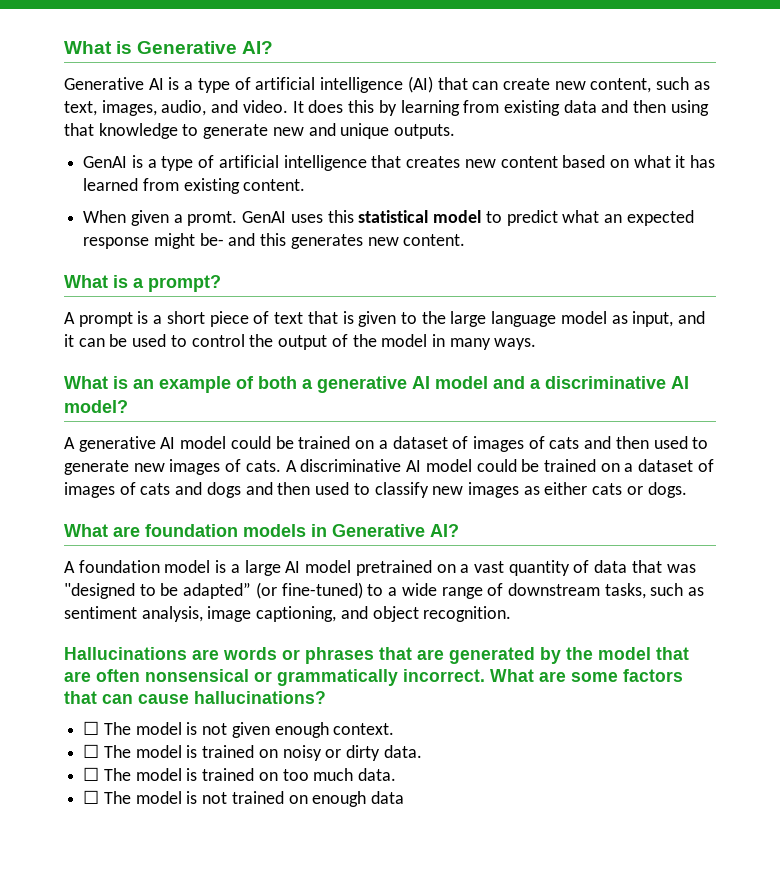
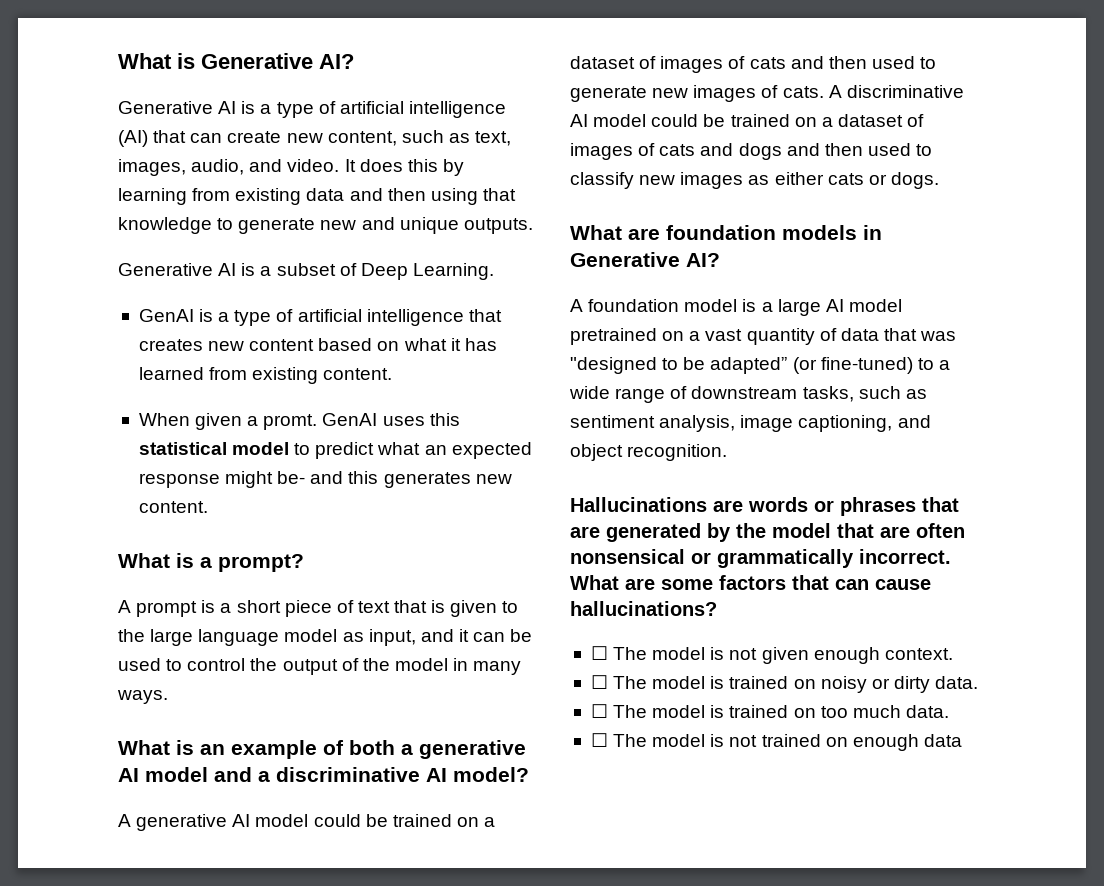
(456, 131) none -> [118,263,494,280] // Generative AI is a subset of Deep Learning.

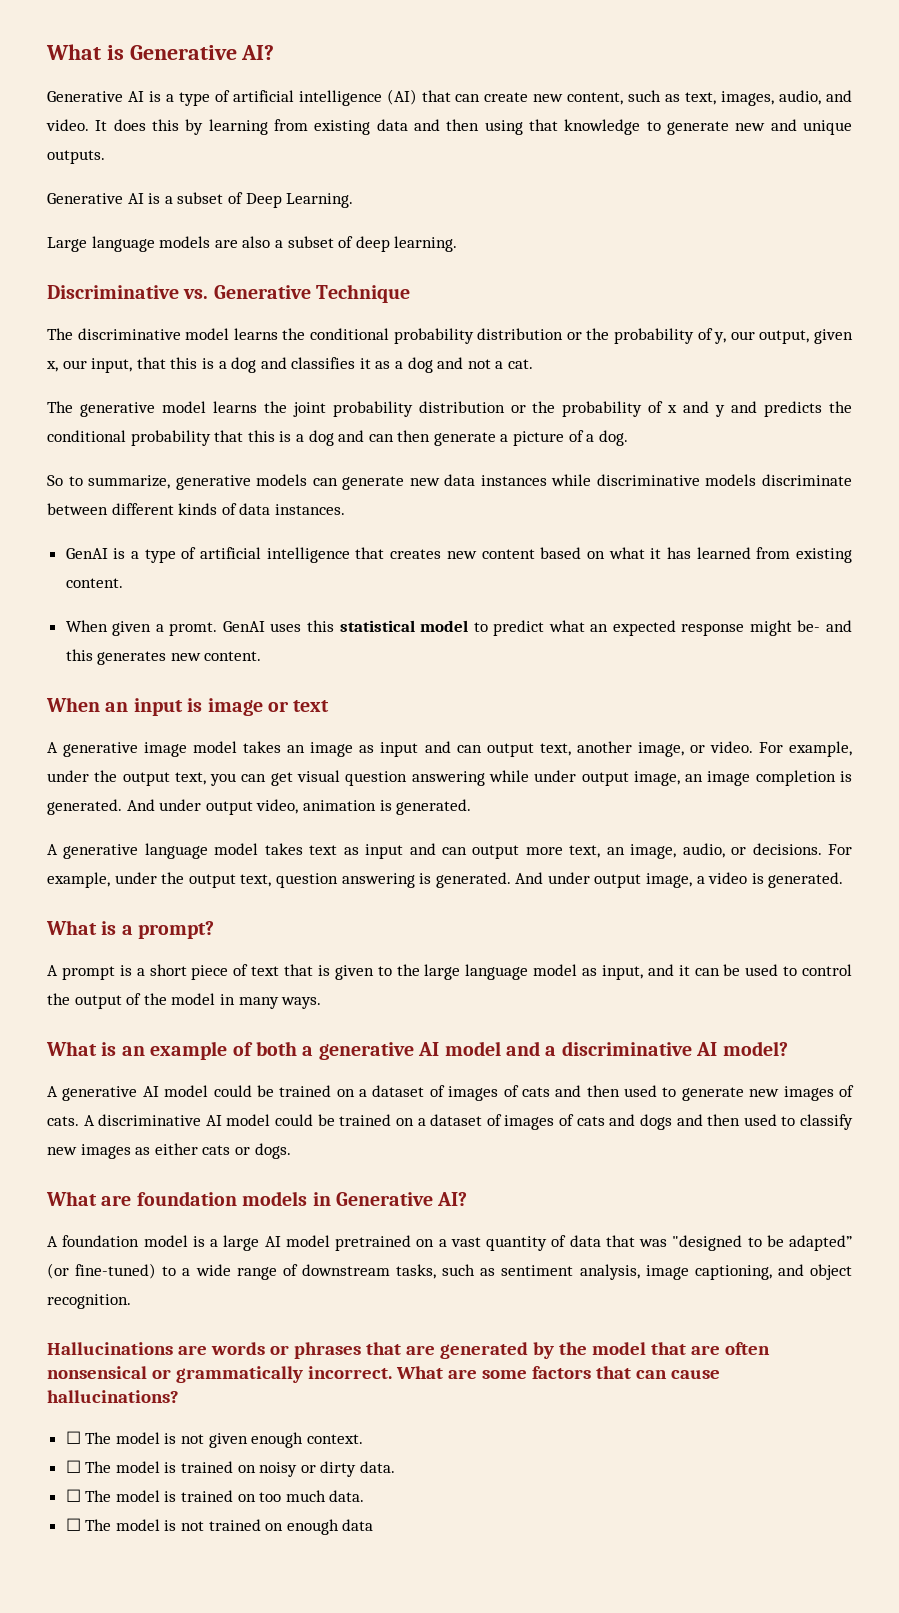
(494, 271) none -> [47,236,458,252] [47,284,411,303] [47,328,854,344] [46,357,534,373] [47,401,853,417] [47,430,628,446] [47,474,853,490] [47,503,345,515] // Large language models are also a subset of deep learning. // Discriminative vs. Generative Technique // The discriminative model learns the conditional probability distribution or the probability of y, our output, given x, our input, that this is a dog and classifies it as a dog and not a cat. // The generative model learns the joint probability distribution or the probability of x and y and predicts the conditional probability that this is a dog and can then generate a picture of a dog. // So to summarize, generative models can generate new data instances while discriminative models discriminate between different kinds of data instances.
(208, 507) none -> [46,697,330,716] [47,741,852,757] [47,770,852,786] [47,799,472,815] [47,843,853,859] [47,872,844,888] // When an input is image or text // A generative image model takes an image as input and can output text, another image, or video. For example, under the output text, you can get visual question answering while under output image, an image completion is generated. And under output video, animation is generated. // A generative language model takes text as input and can output more text, an image, audio, or decisions. For example, under the output text, question answering is generated. And under output image, a video is generated.

